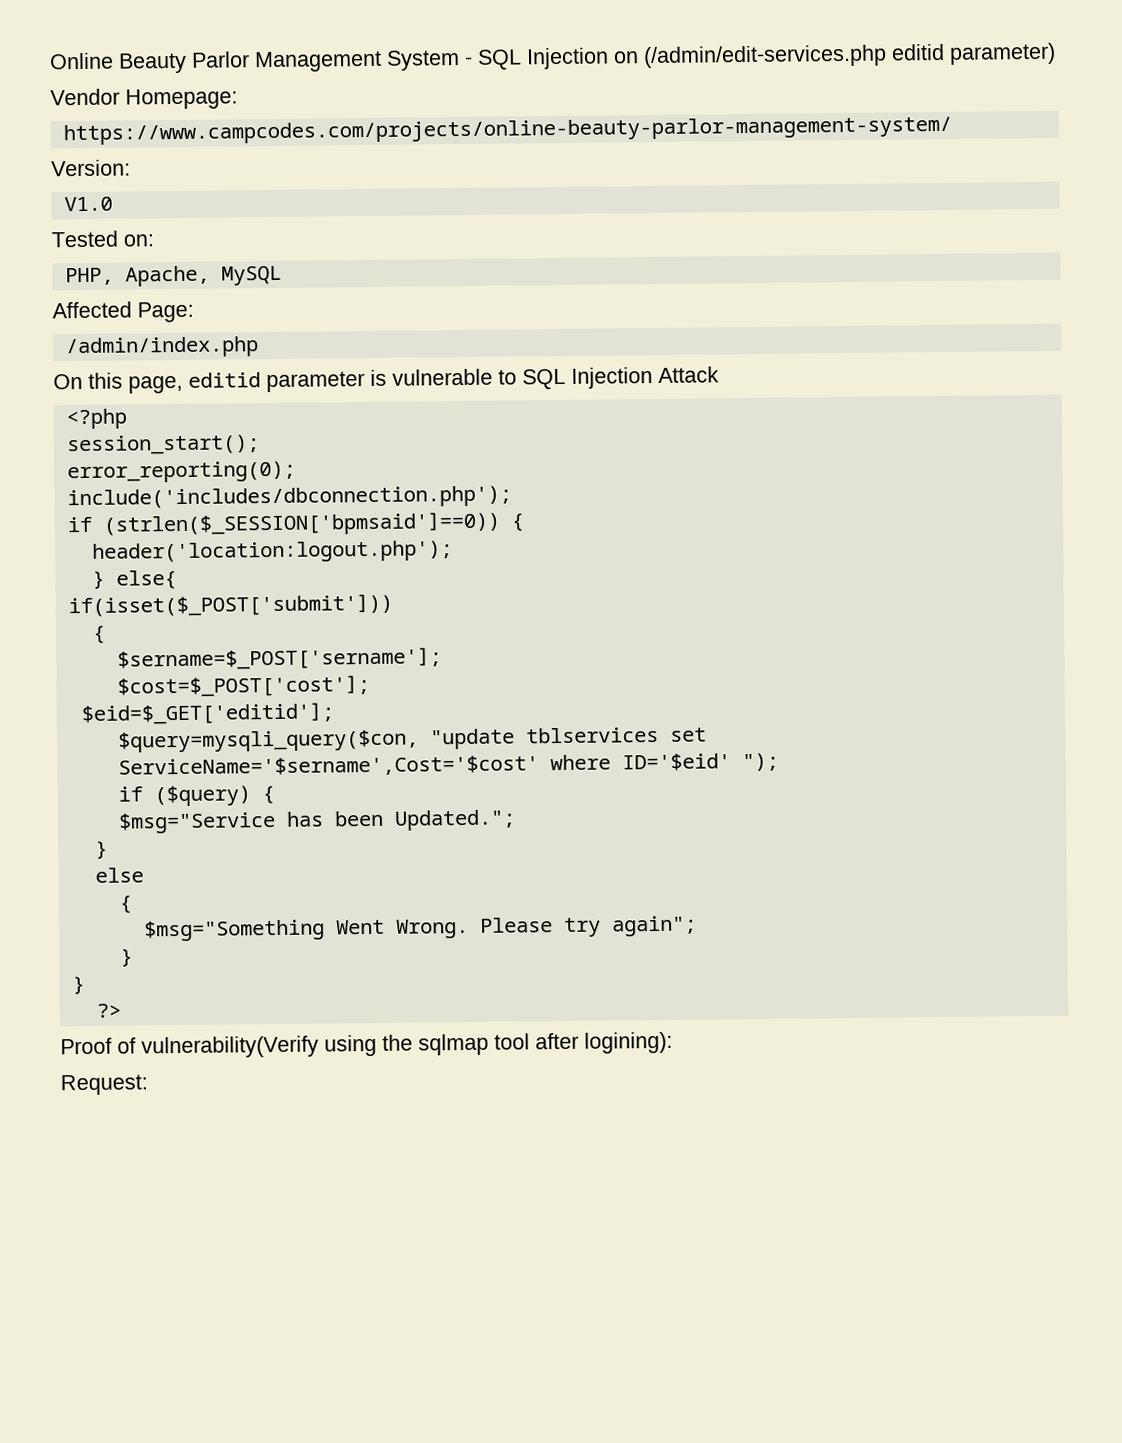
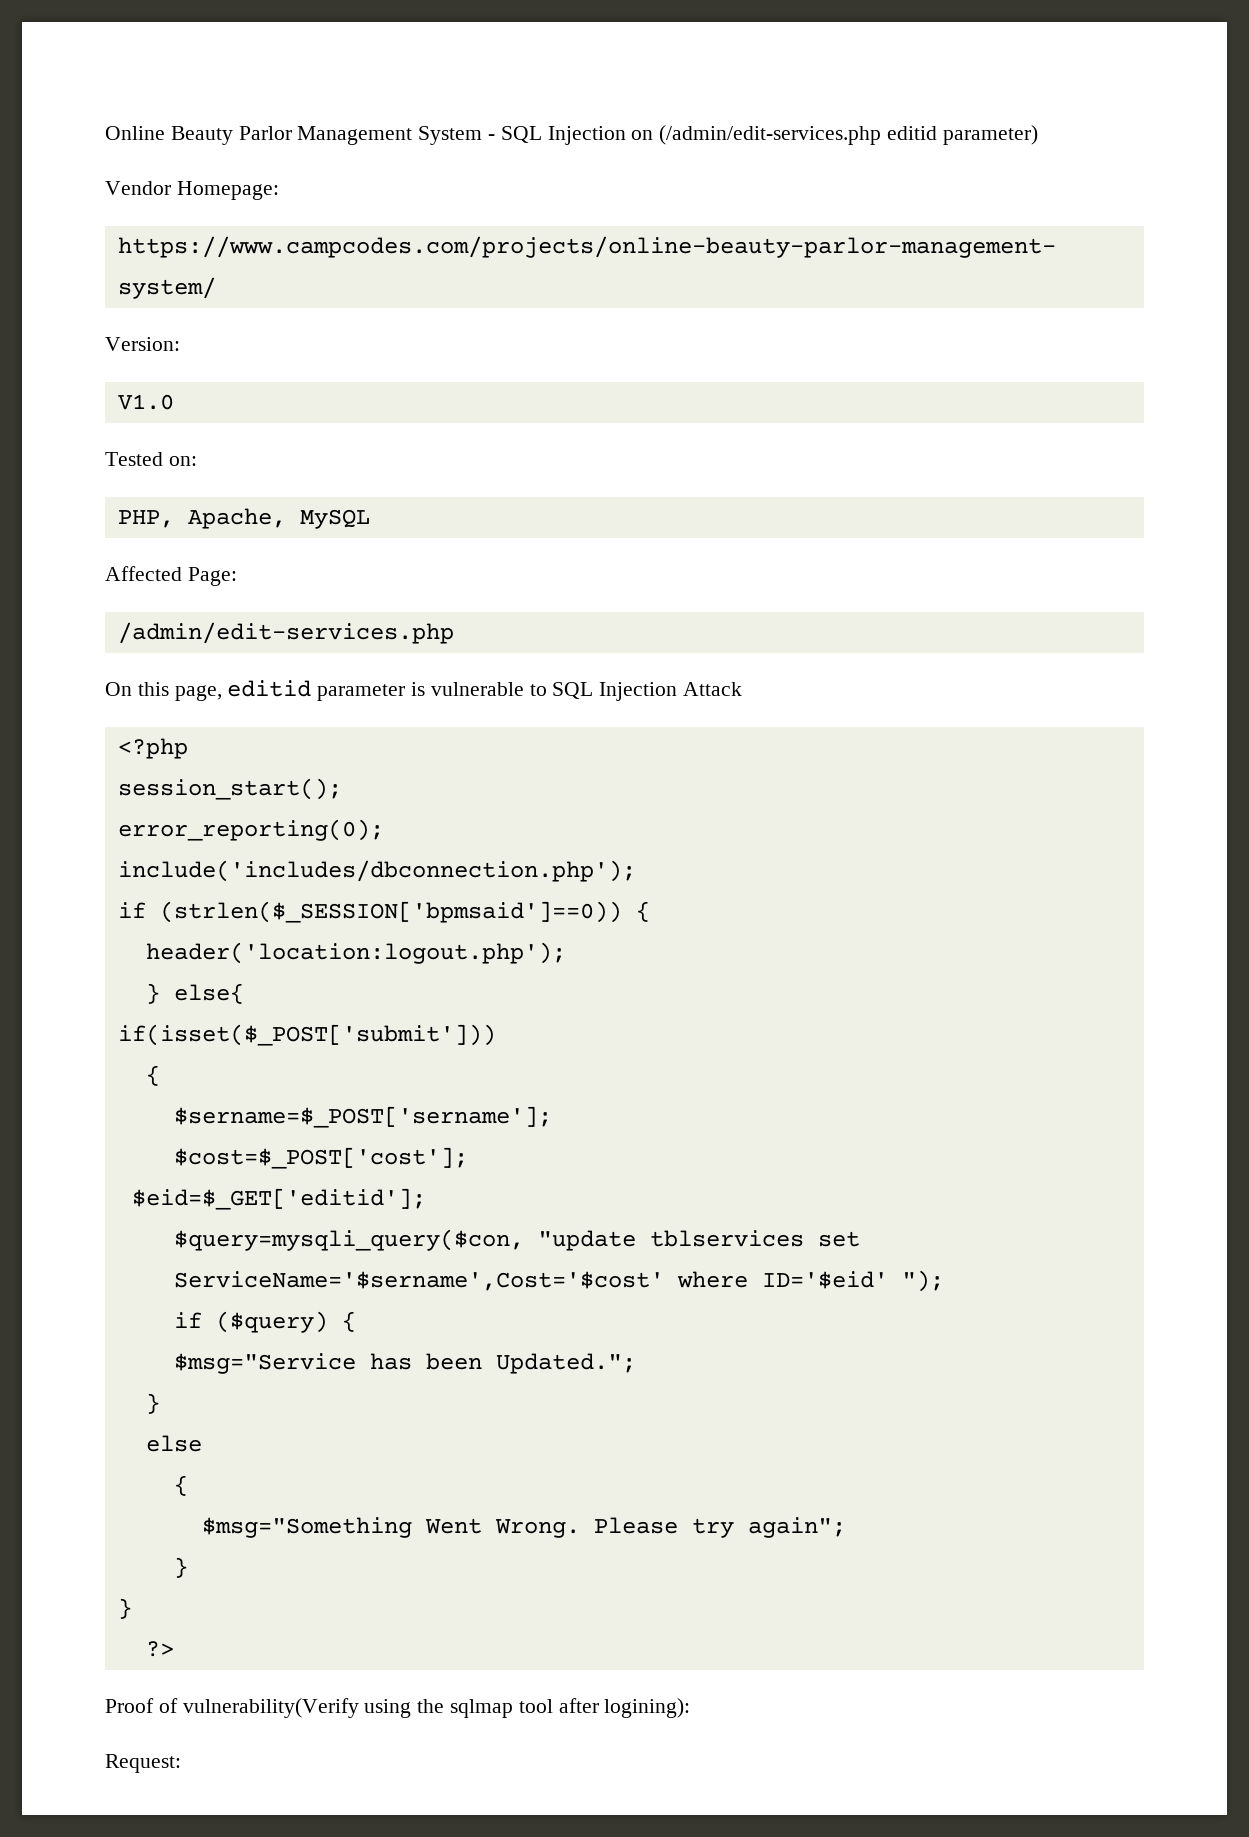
[64,336,259,359] /admin/index.php -> [117,622,454,644] /admin/edit-services.php

